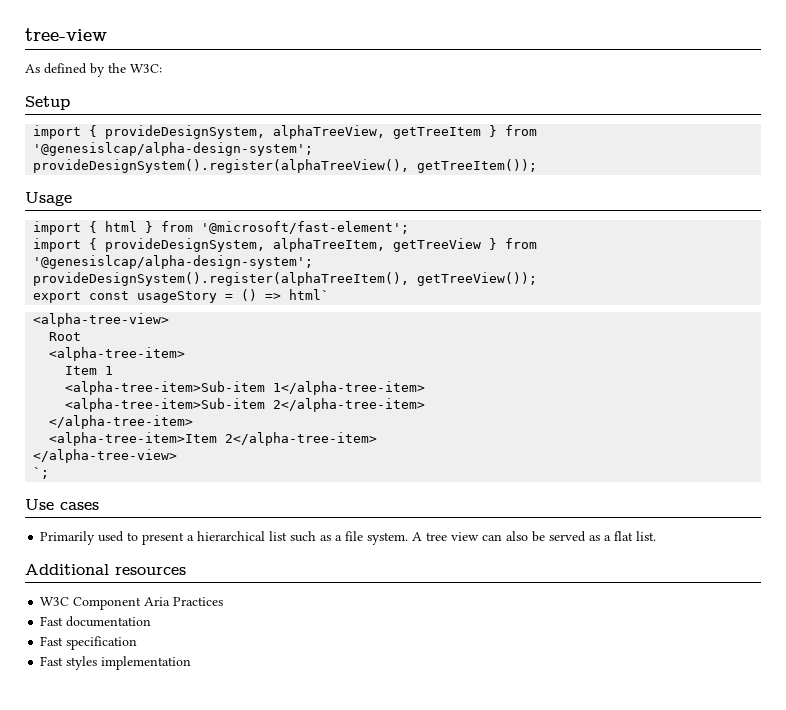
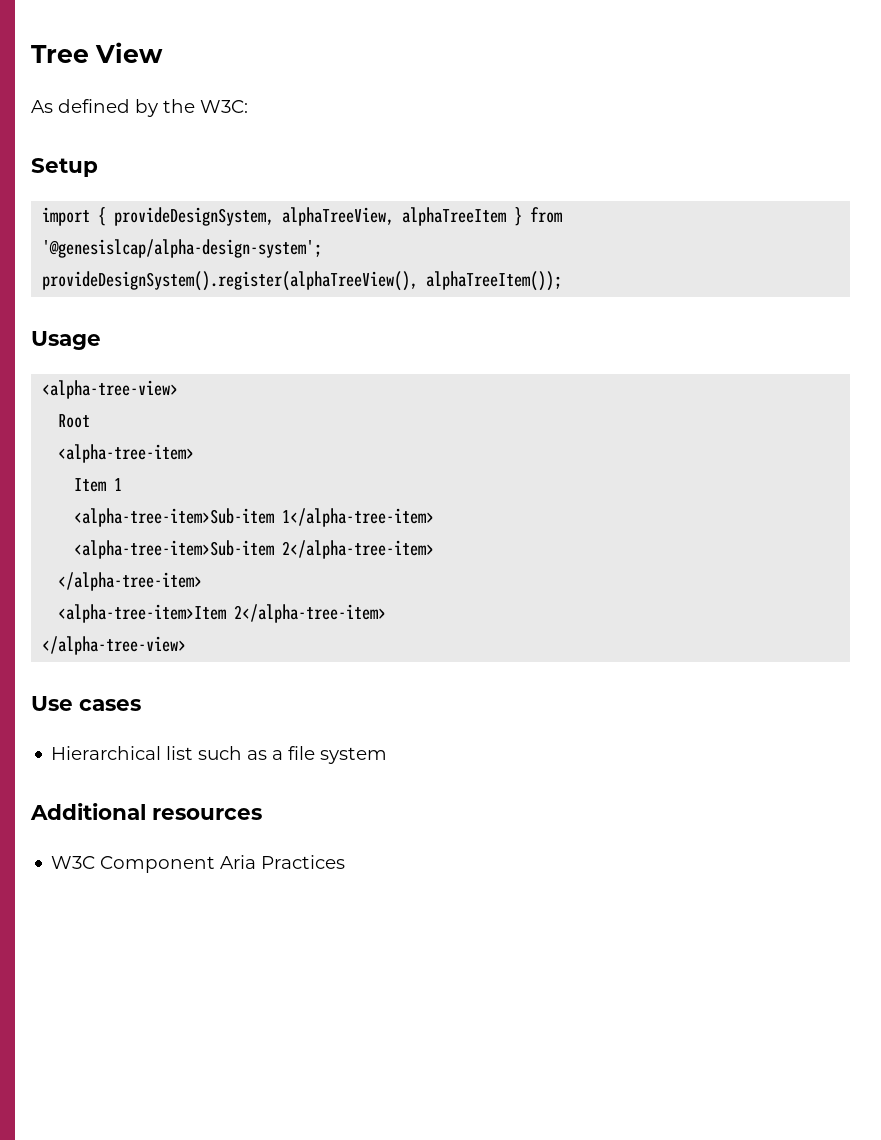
[25,28,107,41] tree-view -> [31,42,163,63] Tree View
[393,127,482,139] getTreeItem -> [402,207,507,226] alphaTreeItem
[417,159,538,173] getTreeItem()); -> [426,271,563,291] alphaTreeItem());
[33,221,410,235] [33,238,538,252] [33,255,314,269] [33,272,538,286] [33,289,330,303] // import { html } from '@microsoft/fast-element'; // import { provideDesignSystem, alphaTreeItem, getTreeView } from '@genesislcap/alpha-design-system'; // provideDesignSystem().register(alphaTreeItem(), getTreeView()); // export const usageStory = () => html` -> (101, 340) none
[33,467,50,479] // `; -> (187, 645) none
[40,531,266,545] Primarily used to present a hierarchical -> [51,746,162,760] Hierarchical
[367,531,657,545] system. A tree view can also be served as a flat list. -> [320,747,388,764] system
[40,616,152,627] [40,636,138,650] [40,656,192,670] // Fast documentation // Fast specification // Fast styles implementation -> (346, 862) none

